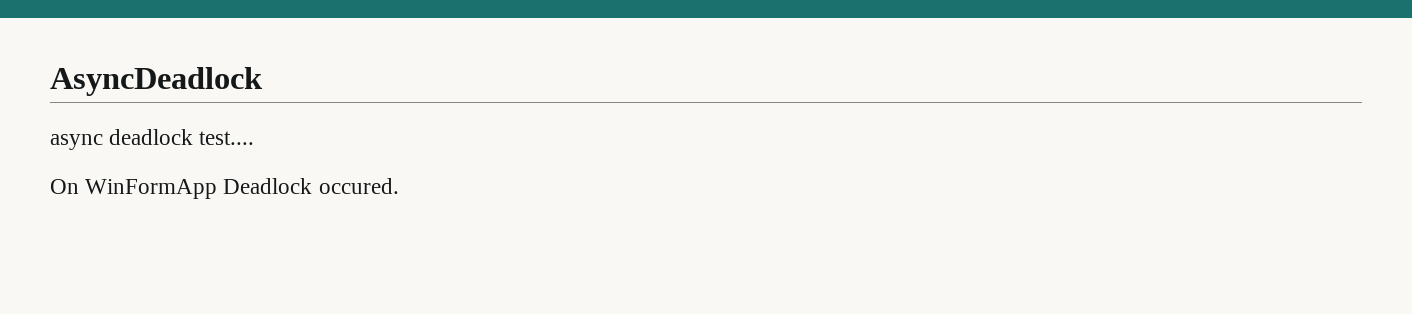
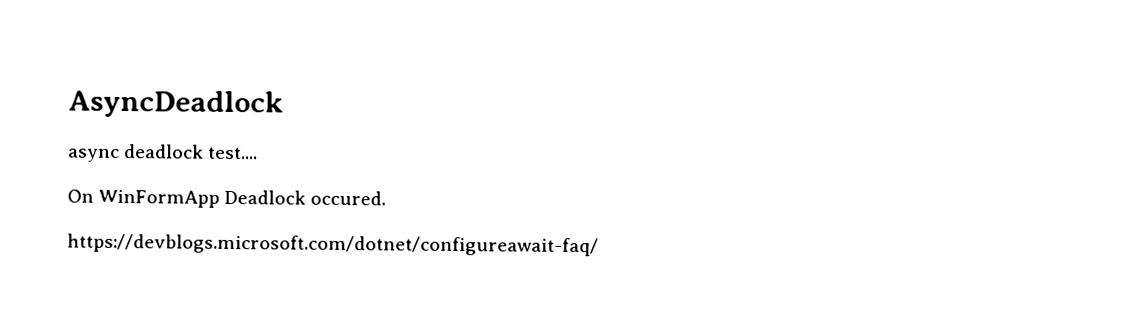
(399, 186) none -> [67,233,599,257] // https://devblogs.microsoft.com/dotnet/configureawait-faq/

